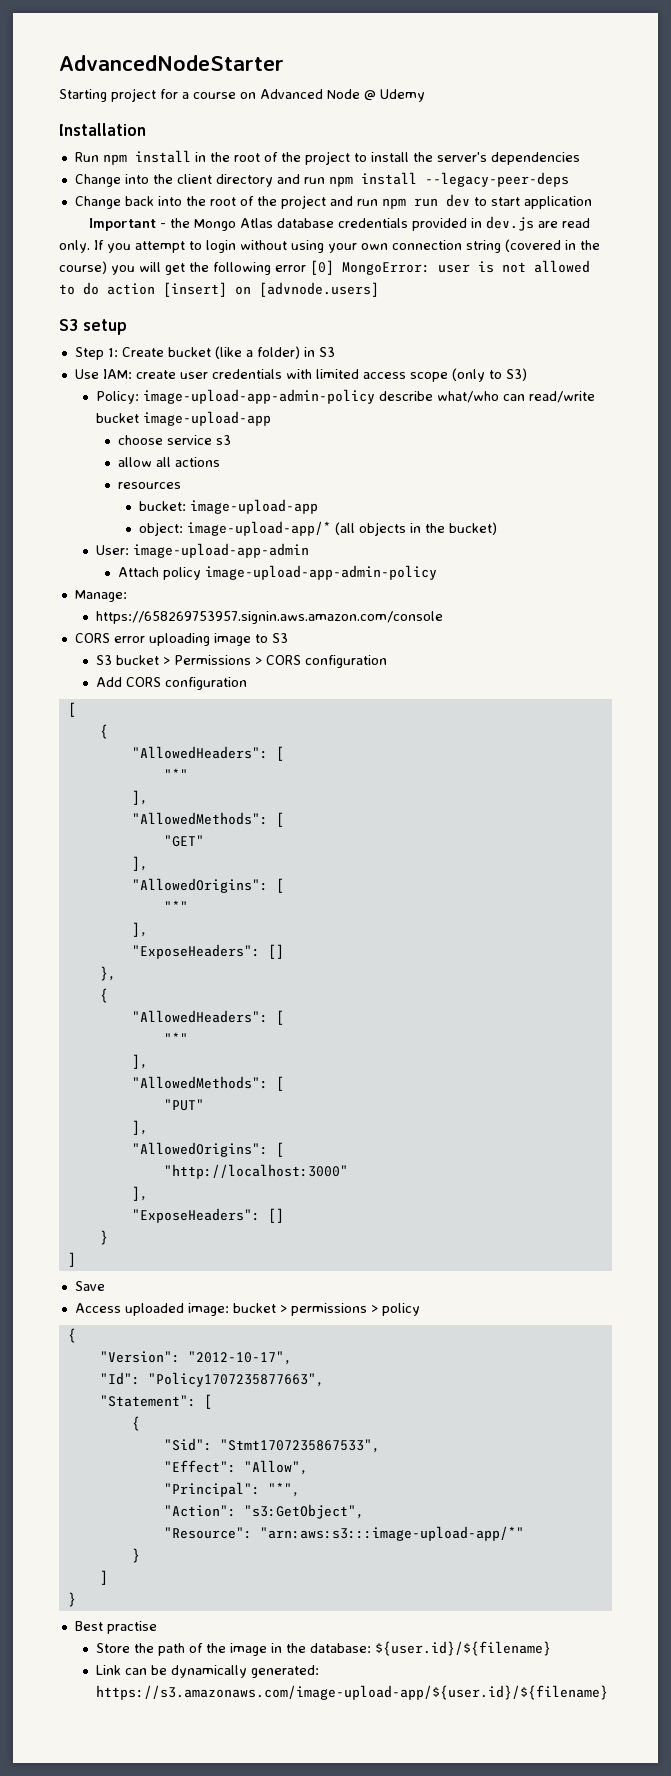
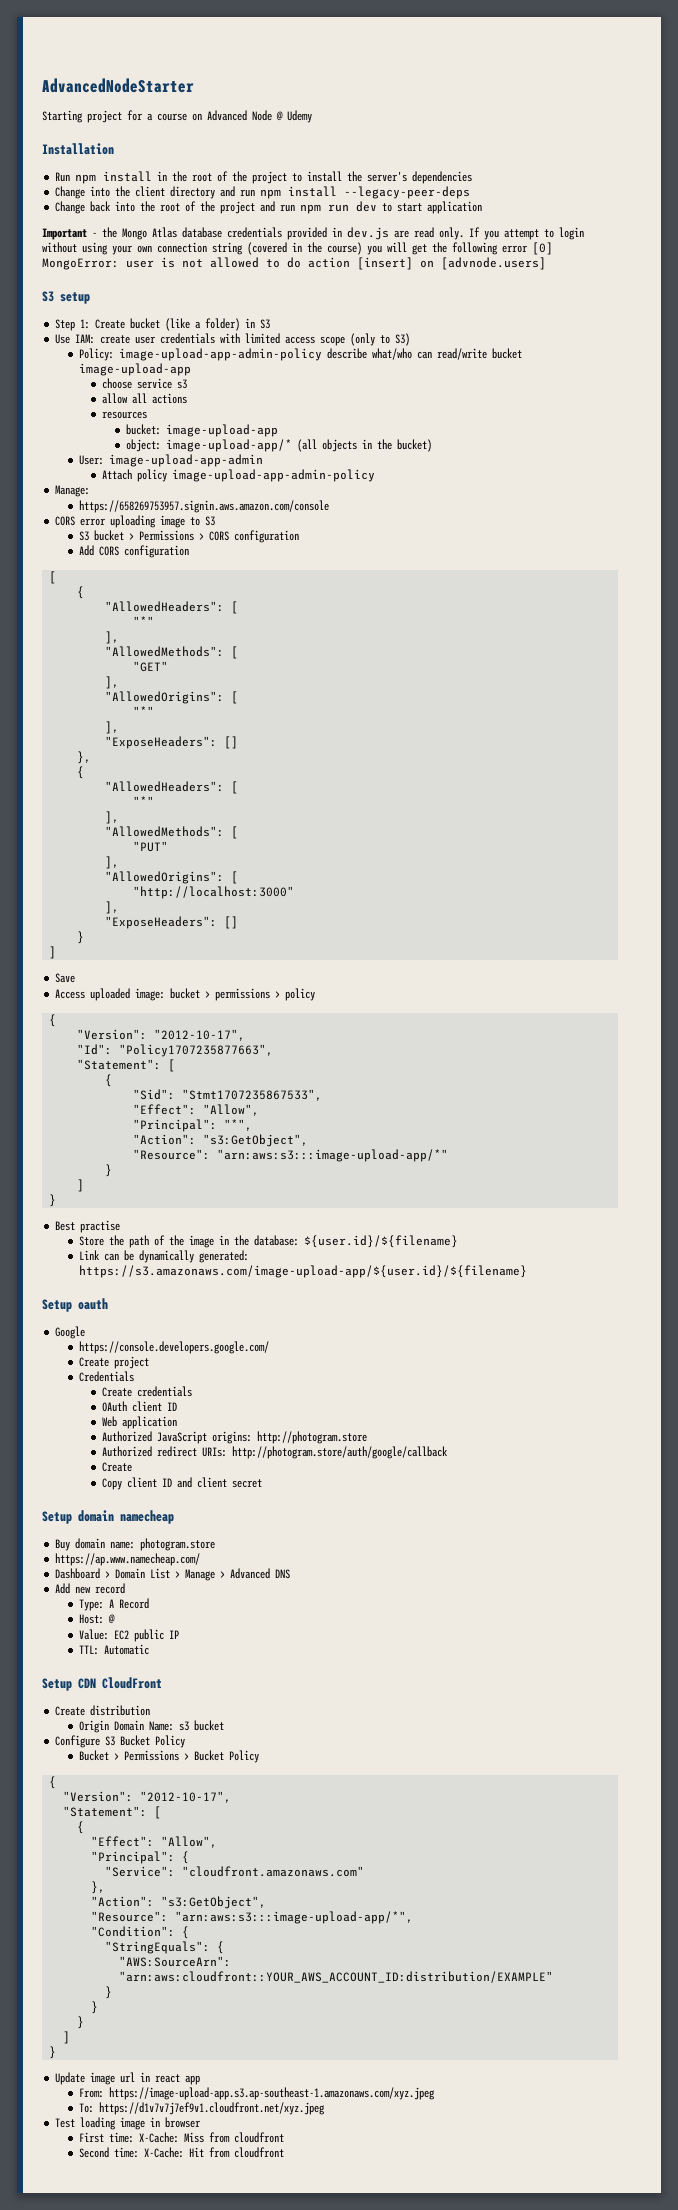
(609, 1692) none -> [42,1298,108,1312] [55,1326,86,1339] [78,1341,269,1354] [78,1356,149,1369] [78,1371,134,1382] [102,1386,193,1397] [102,1401,178,1412] [102,1416,178,1429] [102,1431,368,1444] [102,1446,449,1459] [102,1462,133,1472] [102,1477,263,1490] [42,1510,174,1524] [55,1538,216,1551] [55,1553,201,1566] [55,1568,291,1581] [55,1583,126,1594] [78,1598,149,1611] [78,1614,115,1624] [78,1629,179,1642] [78,1644,149,1655] [42,1677,162,1691] [55,1705,151,1716] [78,1720,224,1733] [55,1735,186,1748] [78,1750,259,1763] [49,1776,57,1789] [63,1791,232,1803] [63,1806,162,1819] [77,1821,85,1834] [91,1836,218,1848] [91,1851,190,1864] [105,1866,365,1877] [91,1881,106,1894] [91,1896,267,1909] [91,1911,414,1924] [91,1926,190,1939] [105,1941,225,1954] [119,1956,232,1967] [119,1971,554,1983] [105,1986,113,1999] [91,2001,99,2014] [77,2016,85,2029] [63,2031,71,2044] [49,2046,57,2059] [55,2072,201,2085] [78,2087,435,2100] [78,2102,325,2115] [55,2117,202,2130] [78,2132,284,2143] [78,2147,284,2158] // Setup oauth // Google // https://console.developers.google.com/ // Create project // Credentials // Create credentials // OAuth client ID // Web application // Authorized JavaScript origins: http://photogram.store // Authorized redirect URIs: http://photogram.store/auth/google/callback // Create // Copy client ID and client secret // Setup domain namecheap // Buy domain name: photogram.store // https://ap.www.namecheap.com/ // Dashboard > Domain List > Manage > Advanced DNS // Add new record // Type: A Record // Host: @ // Value: EC2 public IP // TTL: Automatic // Setup CDN CloudFront // Create distribution // Origin Domain Name: s3 bucket // Configure S3 Bucket Policy // Bucket > Permissions > Bucket Policy // { // "Version": "2012-10-17", // "Statement": [ // { // "Effect": "Allow", // "Principal": { // "Service": "cloudfront.amazonaws.com" // }, // "Action": "s3:GetObject", // "Resource": "arn:aws:s3:::image-upload-app/*", // "Condition": { // "StringEquals": { // "AWS:SourceArn": "arn:aws:cloudfront::YOUR_AWS_ACCOUNT_ID:distribution/EXAMPLE" // } // } // } // ] // } // Update image url in react app // From: https://image-upload-app.s3.ap-southeast-1.amazonaws.com/xyz.jpeg // To: https://d1v7v7j7ef9v1.cloudfront.net/xyz.jpeg // Test loading image in browser // First time: X-Cache: Miss from cloudfront // Second time: X-Cache: Hit from cloudfront

